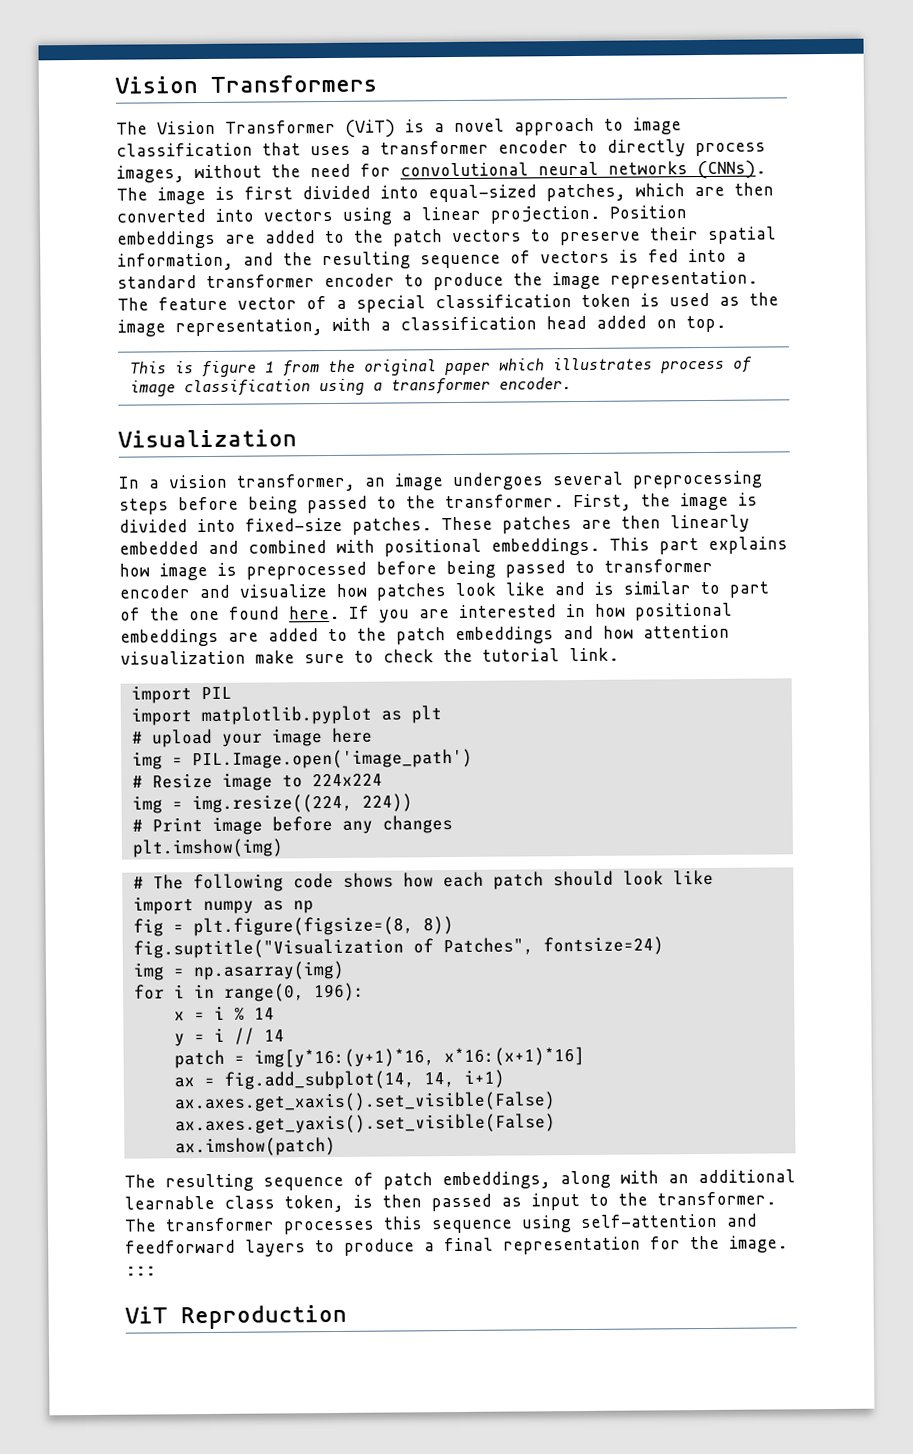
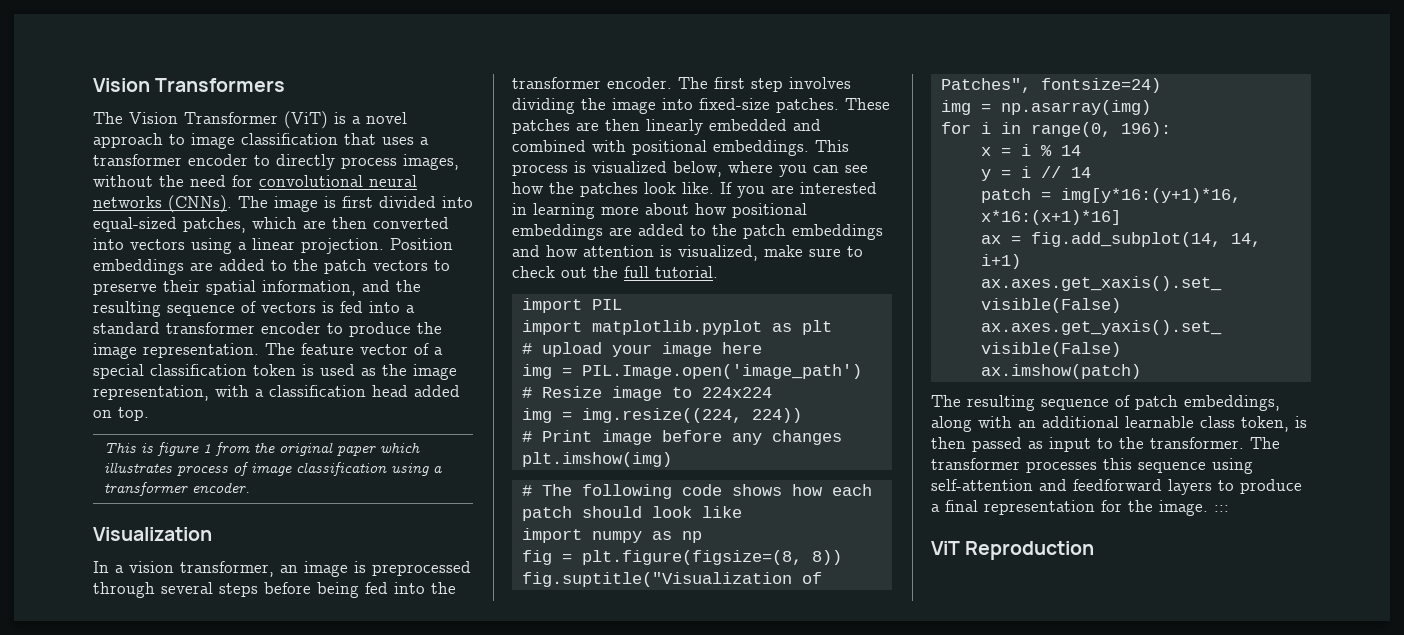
[452,470,763,491] [119,492,758,515] [119,519,188,533] undergoes several preprocessing steps before being passed to the transformer. First, the image is divided -> [354,561,471,576] [93,582,456,598] [512,77,851,92] [512,98,656,114] is preprocessed through several steps before being fed into the transformer encoder. The first step involves dividing the image
[659,536,788,555] [119,558,713,581] [119,581,769,601] [120,605,340,621] part explains how image is preprocessed before being passed to transformer encoder and visualize how patches look like and is similar to part of the one found here. -> [512,161,868,177] [512,182,714,197] process is visualized below, where you can see how the patches look like.
(586, 610) none -> [533,203,689,219] learning more about
[120,650,246,665] visualization -> [660,245,758,261] is visualized,
[443,647,619,663] the tutorial link. -> [561,266,718,278] out the full tutorial.

